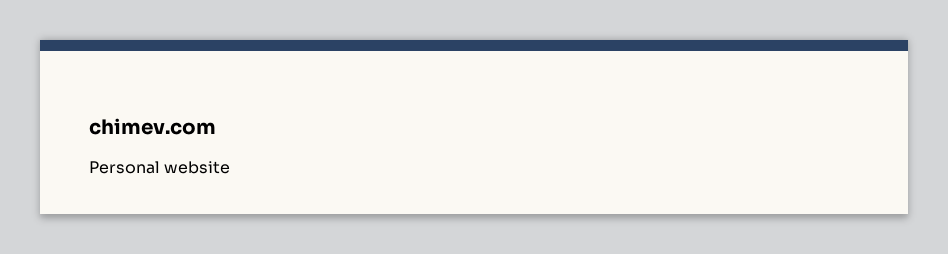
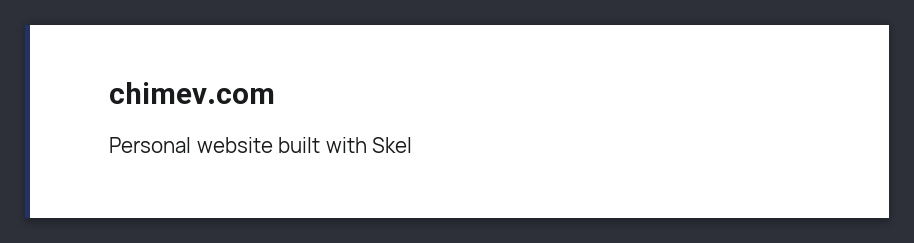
(231, 167) none -> [278,137,413,153] built with Skel

